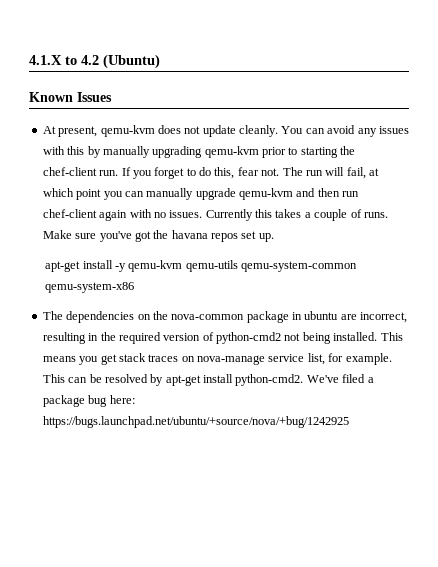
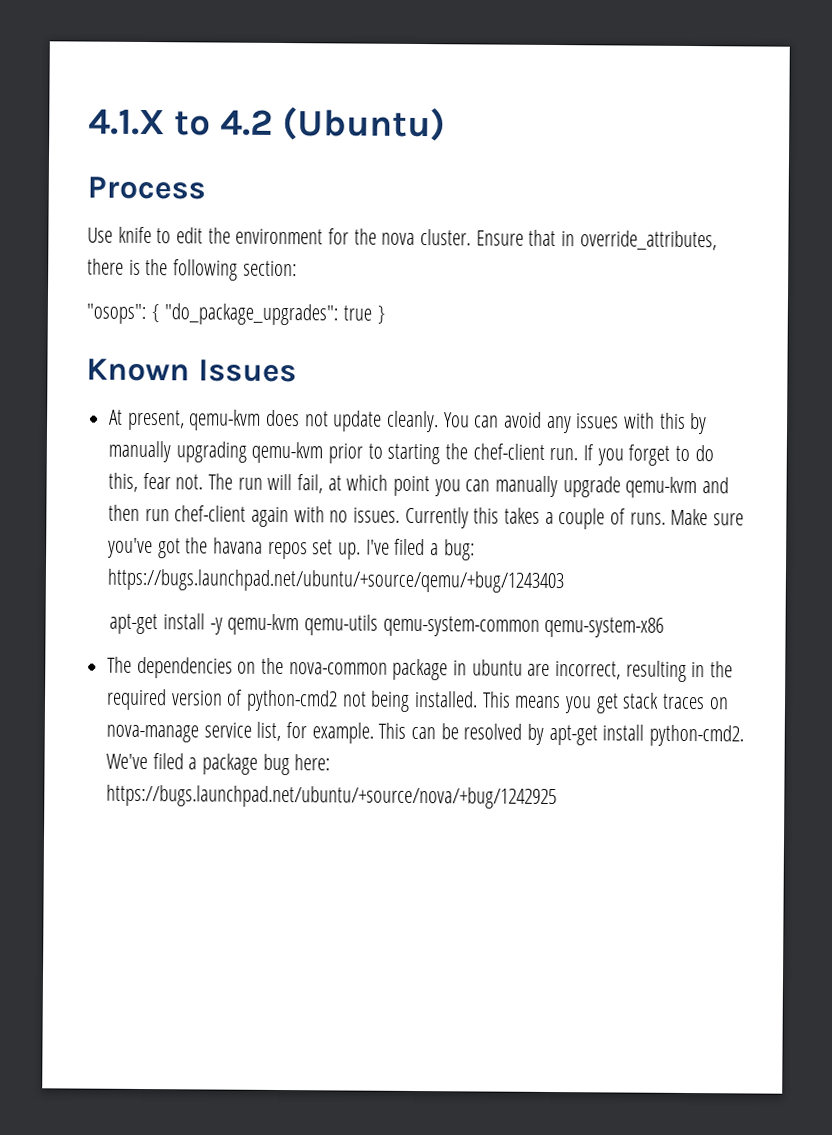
(160, 61) none -> [87,176,206,200] [87,226,717,251] [87,258,297,281] [86,303,386,326] // Process // Use knife to edit the environment for the nova cluster. Ensure that in override_attributes, there is the following section: // "osops": { "do_package_upgrades": true }
(274, 237) none -> [365,538,475,561] [107,568,565,594] I've filed a bug: https://bugs.launchpad.net/ubuntu/+source/qemu/+bug/1243403

